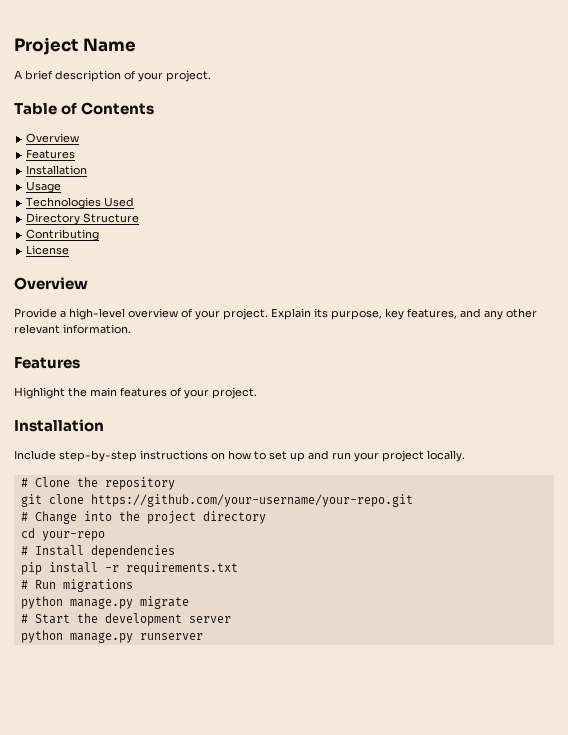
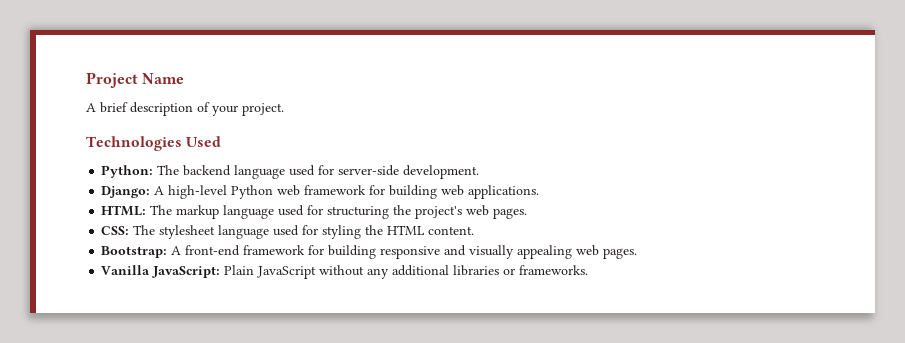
[14,102,155,115] [26,133,80,143] [26,149,76,159] [26,165,88,175] [26,181,62,193] [26,197,135,209] [26,213,140,225] [26,229,100,241] [26,245,70,255] [14,277,88,290] [14,308,537,320] [14,324,131,334] [14,357,80,369] [14,387,257,399] [14,419,104,432] [14,450,465,462] [20,477,175,490] [20,494,413,507] [20,511,266,524] [20,528,105,541] [20,545,175,558] [20,562,238,575] [20,579,133,592] [20,596,189,609] [20,613,231,626] [20,630,203,643] Table of Contents // Overview // Features // Installation // Usage // Technologies Used // Directory Structure // Contributing // License // Overview // Provide a high-level overview of your project. Explain its purpose, key features, and any other relevant information. // Features // Highlight the main features of your project. // Installation // Include step-by-step instructions on how to set up and run your project locally. // # Clone the repository // git clone https://github.com/your-username/your-repo.git // # Change into the project directory // cd your-repo // # Install dependencies // pip install -r requirements.txt // # Run migrations // python manage.py migrate // # Start the development server // python manage.py runserver -> [86,136,222,151] [101,165,480,179] [101,185,540,199] [101,205,528,219] [101,225,475,239] [101,245,638,259] [101,265,589,279] Technologies Used // Python: The backend language used for server-side development. // Django: A high-level Python web framework for building web applications. // HTML: The markup language used for structuring the project's web pages. // CSS: The stylesheet language used for styling the HTML content. // Bootstrap: A front-end framework for building responsive and visually appealing web pages. // Vanilla JavaScript: Plain JavaScript without any additional libraries or frameworks.

